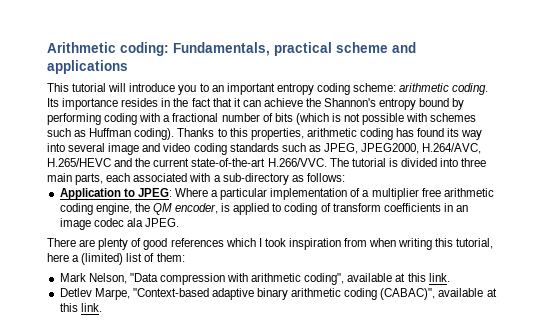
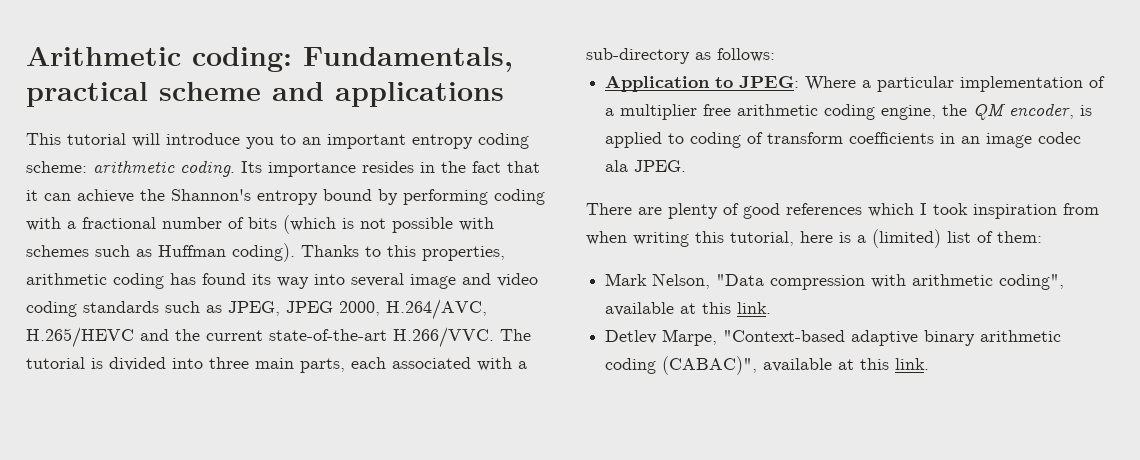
[361,143,420,154] JPEG2000, -> [286,301,380,316] JPEG 2000,
(69, 257) none -> [839,232,851,243] is

